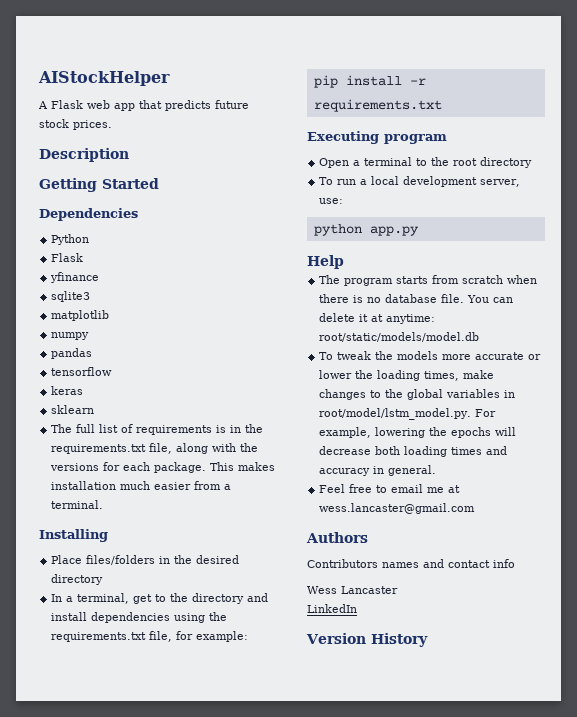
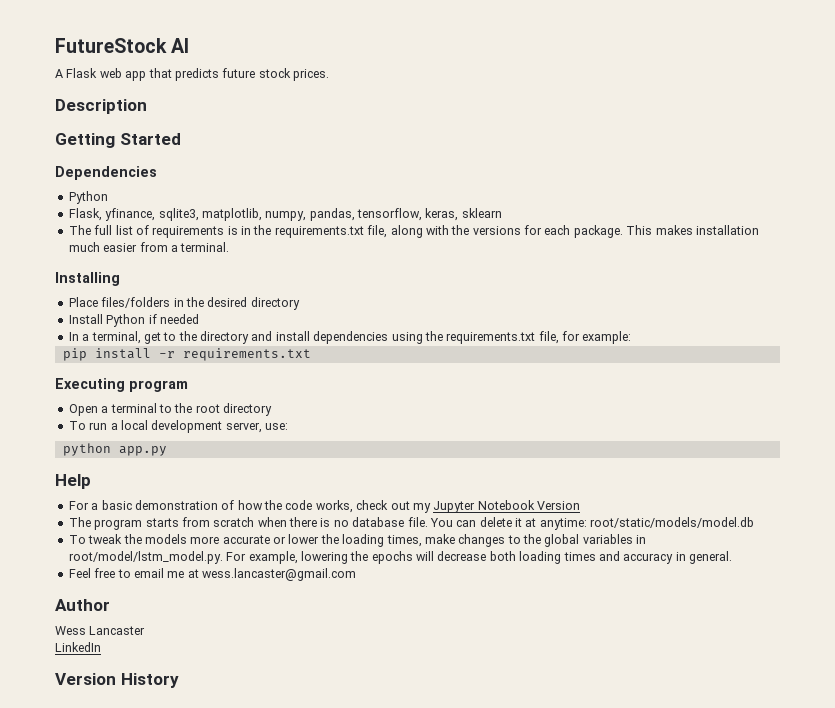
[38,71,170,86] AIStockHelper -> [55,38,190,53] FutureStock AI
[51,253,84,262] [50,272,100,283] [51,291,91,302] [51,310,110,321] [51,332,90,340] [51,348,93,359] [51,367,113,376] [51,386,84,395] Flask // yfinance // sqlite3 // matplotlib // numpy // pandas // tensorflow // keras // -> [68,208,459,221] Flask, yfinance, sqlite3, matplotlib, numpy, pandas, tensorflow, keras,
(104, 579) none -> [68,314,199,327] // Install Python if needed
(344, 262) none -> [68,500,580,513] // For a basic demonstration of how the code works, check out my Jupyter Notebook Version
[306,532,368,543] [307,559,515,568] Authors // Contributors names and contact info -> [55,599,110,611] Author

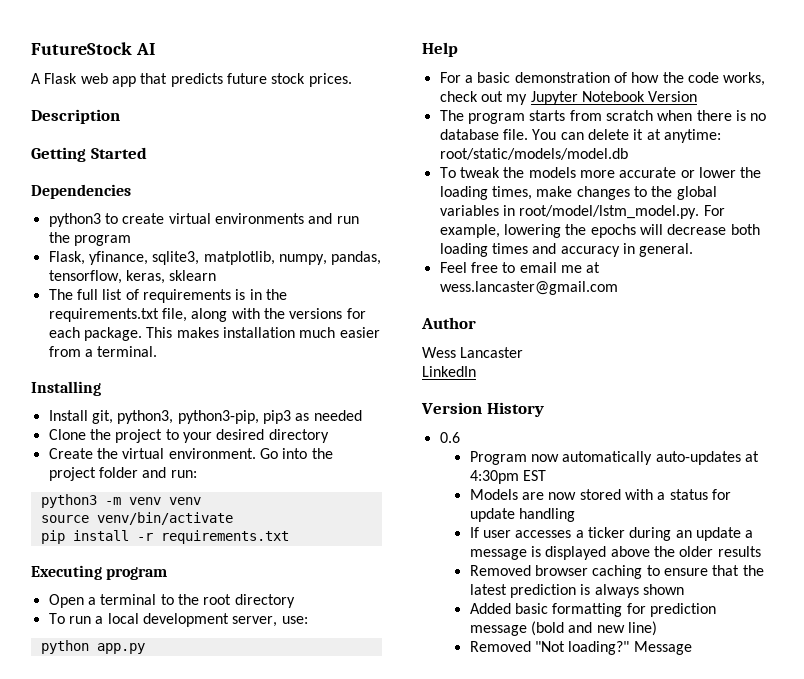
[68,191,108,204] Python -> [48,213,359,227] [48,232,131,246] python3 to create virtual environments and run the program
[68,297,300,310] [68,314,199,327] [68,331,632,344] Place files/folders in the desired directory // Install Python if needed // In a terminal, get to the directory and install dependencies using the requirements.txt file, for example: -> [48,410,362,424] [48,429,329,443] [48,448,333,459] [48,467,197,481] [40,494,201,508] [40,512,233,525] Install git, python3, python3-pip, pip3 as needed // Clone the project to your desired directory // Create the virtual environment. Go into the project folder and run: // python3 -m venv venv // source venv/bin/activate
(179, 680) none -> [439,432,460,443] [469,451,760,465] [469,470,547,484] [469,489,732,500] [469,508,576,522] [469,527,754,541] [469,546,761,560] [469,565,764,579] [469,584,685,598] [469,603,717,617] [469,621,658,636] [469,641,692,655] // 0.6 // Program now automatically auto-updates at 4:30pm EST // Models are now stored with a status for update handling // If user accesses a ticker during an update a message is displayed above the older results // Removed browser caching to ensure that the latest prediction is always shown // Added basic formatting for prediction message (bold and new line) // Removed "Not loading?" Message

